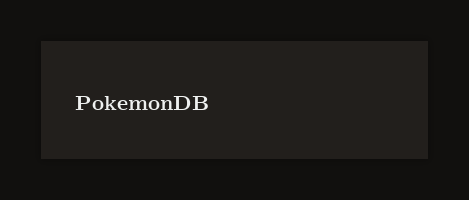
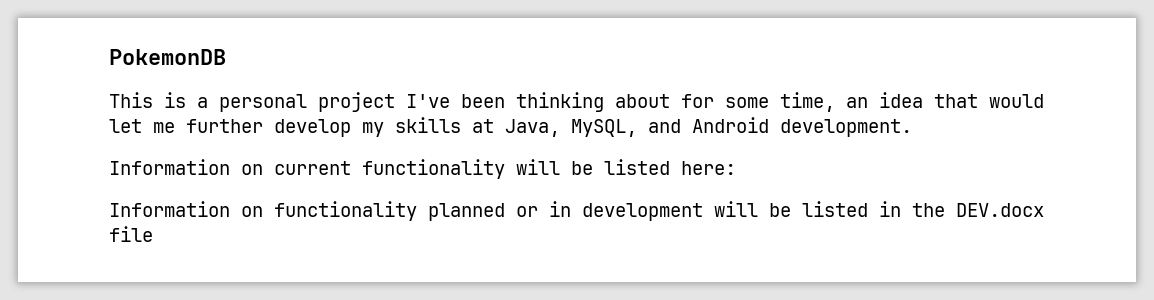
(209, 103) none -> [109,92,1044,112] [109,117,912,137] [109,159,736,179] [109,201,1044,221] [109,226,153,242] // This is a personal project I've been thinking about for some time, an idea that would let me further develop my skills at Java, MySQL, and Android development. // Information on current functionality will be listed here: // Information on functionality planned or in development will be listed in the DEV.docx file

